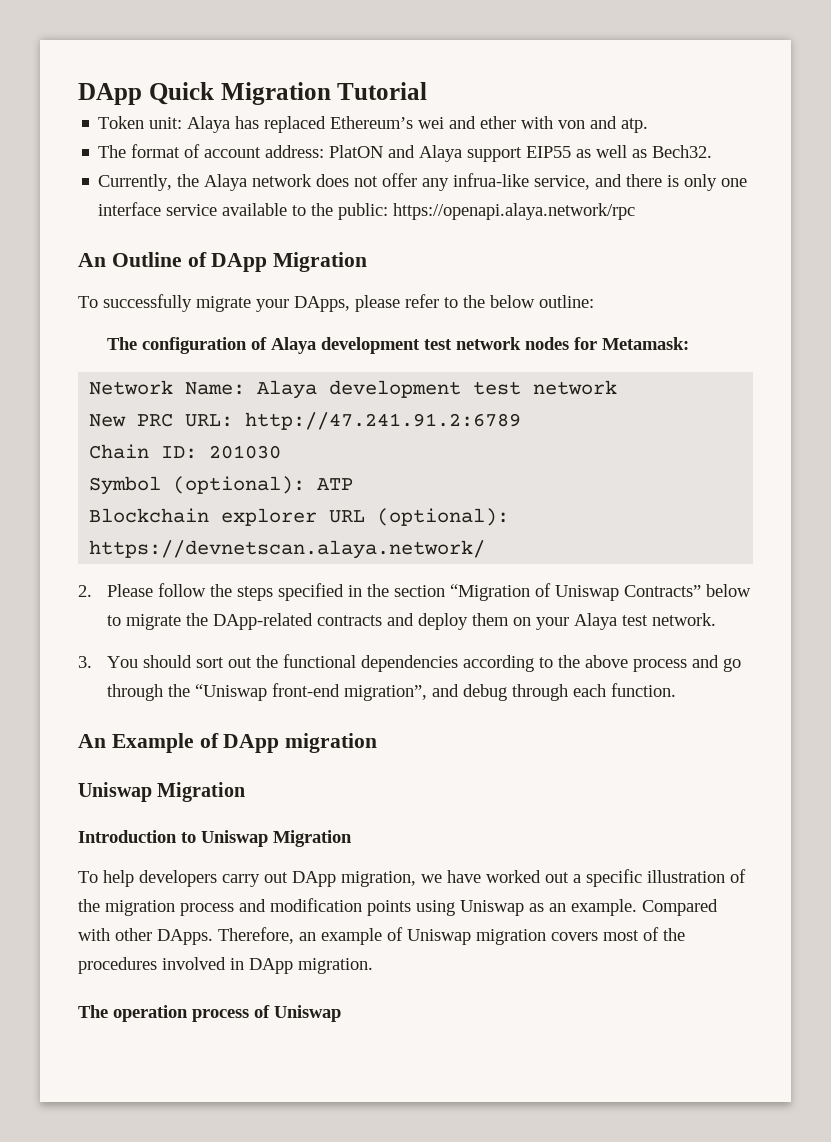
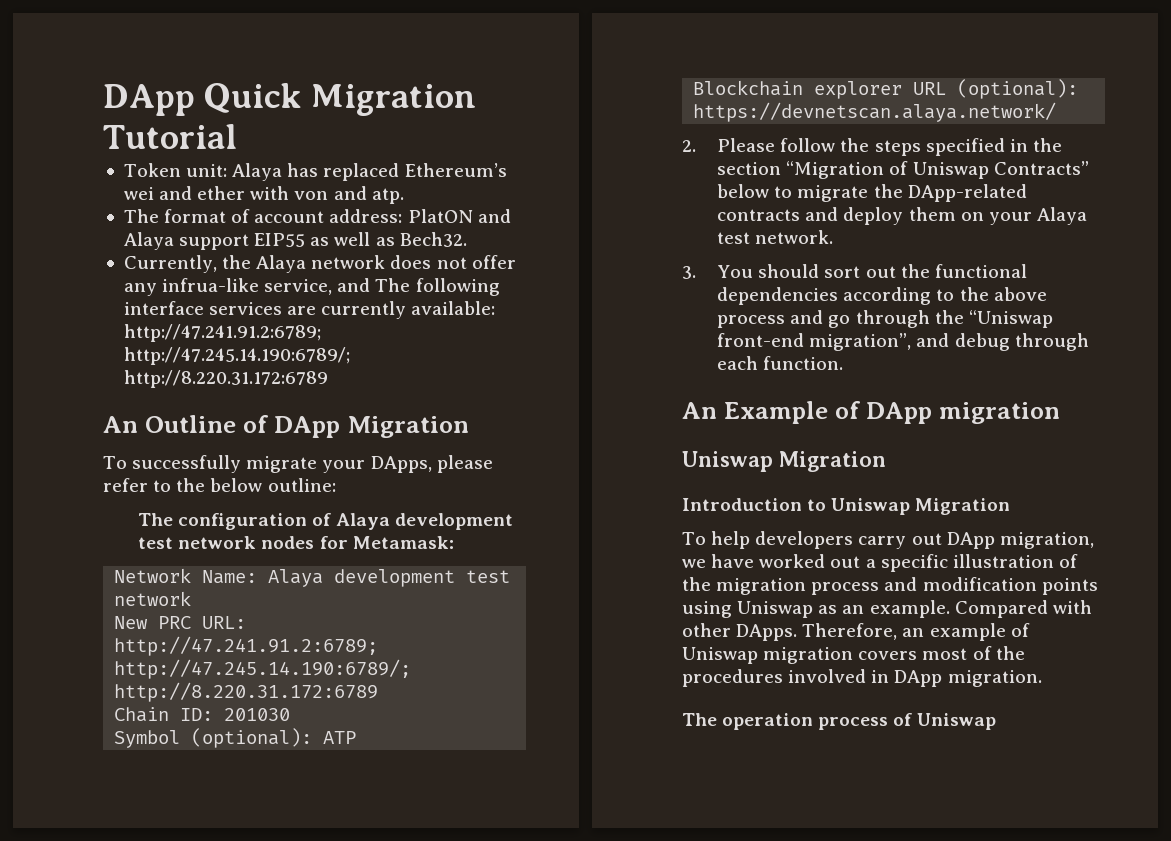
[626,174,748,191] [98,202,636,220] there is only one interface service available to the public: https://openapi.alaya.network/rpc -> [375,278,500,296] [123,301,496,319] [123,324,321,342] [123,347,350,365] [123,370,328,388] The following interface services are currently available: http://47.241.91.2:6789; http://47.245.14.190:6789/; http://8.220.31.172:6789
[245,412,522,430] http://47.241.91.2:6789 -> [114,636,379,656] [114,659,412,679] [114,682,379,702] http://47.241.91.2:6789; http://47.245.14.190:6789/; http://8.220.31.172:6789

